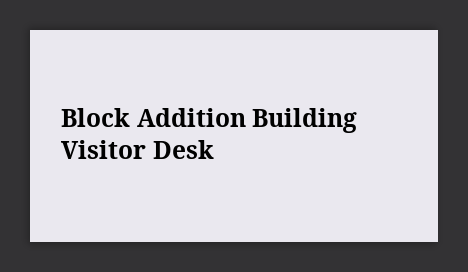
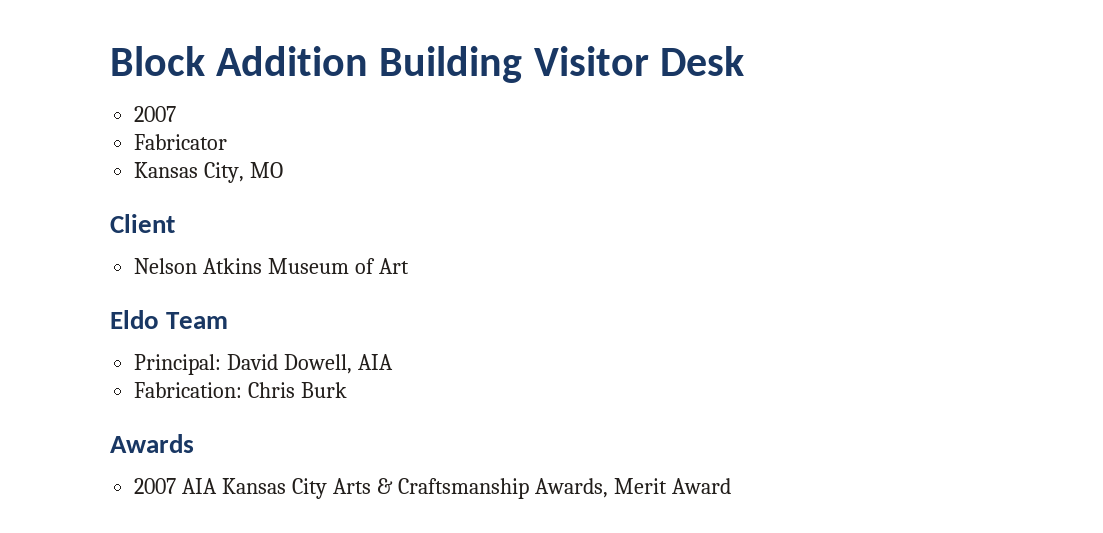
(214, 149) none -> [134,106,177,122] [134,134,228,150] [134,162,284,183] [110,214,175,233] [134,258,409,274] [110,310,229,329] [134,354,394,375] [134,382,348,398] [110,434,194,453] [134,478,731,499] // 2007 // Fabricator // Kansas City, MO // Client // Nelson Atkins Museum of Art // Eldo Team // Principal: David Dowell, AIA // Fabrication: Chris Burk // Awards // 2007 AIA Kansas City Arts & Craftsmanship Awards, Merit Award

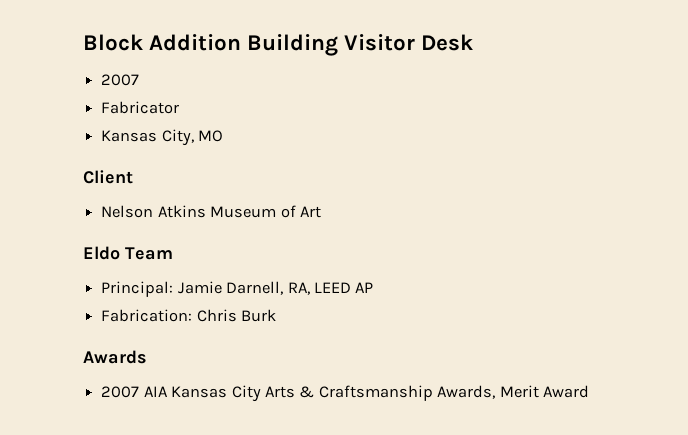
[227,354,394,374] David Dowell, AIA -> [177,281,374,295] Jamie Darnell, RA, LEED AP

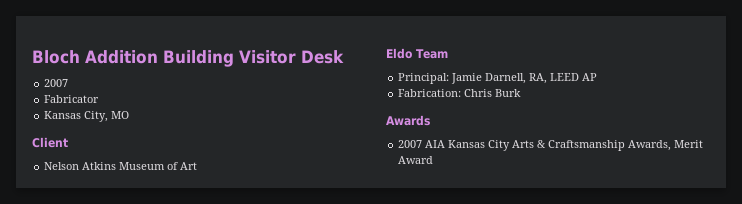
[83,34,143,51] Block -> [32,50,80,64] Bloch

